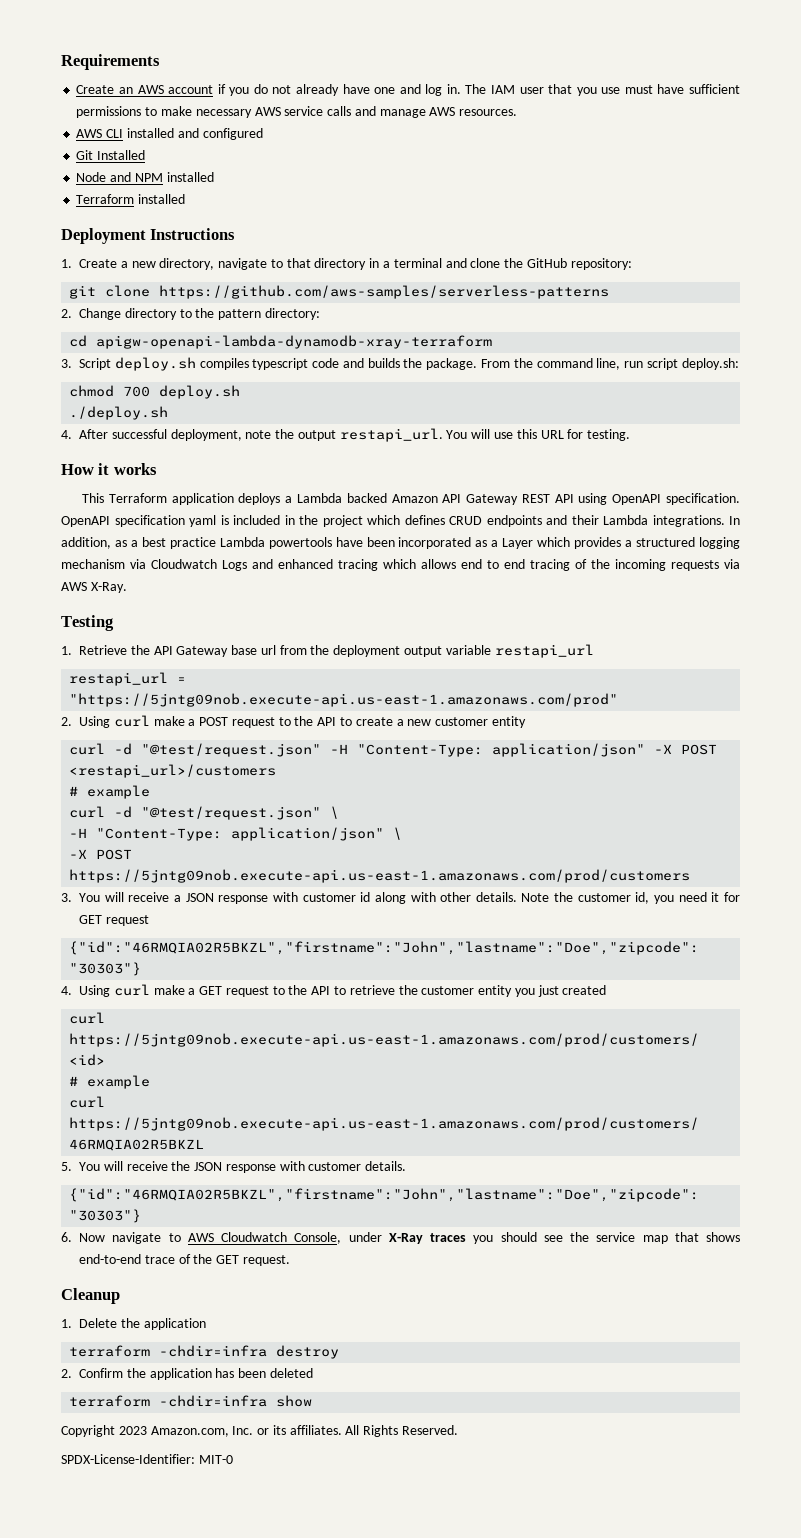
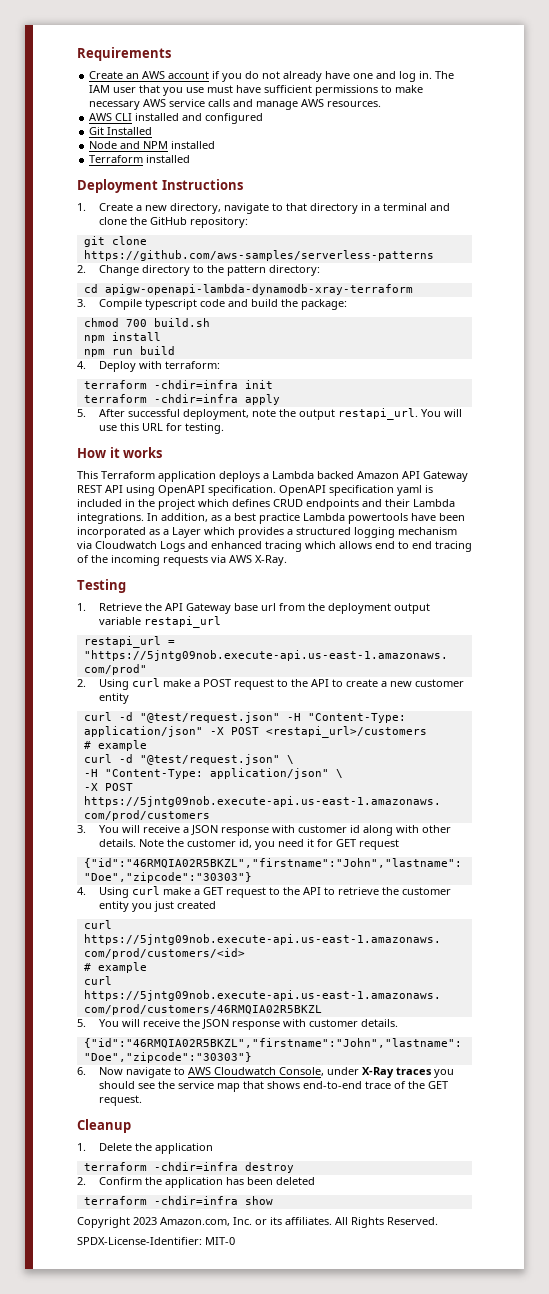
[79,357,739,371] [69,385,241,399] [69,406,169,420] [61,430,72,439] Script deploy.sh compiles typescript code and builds the package. From the command line, run script deploy.sh: // chmod 700 deploy.sh // ./deploy.sh // 4. -> [98,299,347,310] [83,318,210,327] [83,332,161,343] [83,346,175,357] [77,361,220,372] [83,380,273,389] [83,394,280,405] [77,409,86,417] Compile typescript code and build the package: // chmod 700 build.sh // npm install // npm run build // 4. Deploy with terraform: // terraform -chdir=infra init // terraform -chdir=infra apply // 5.

